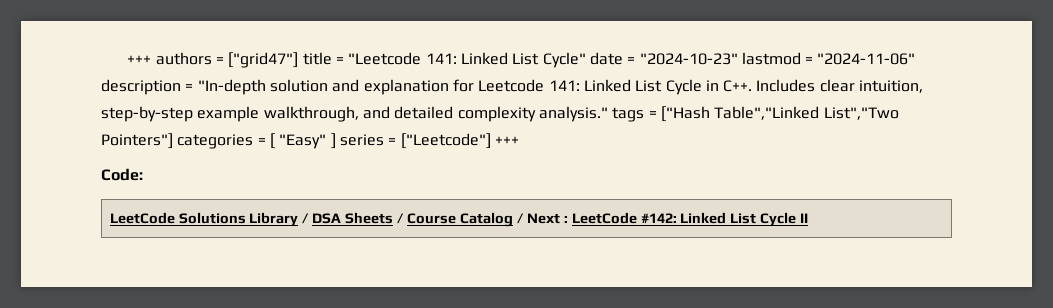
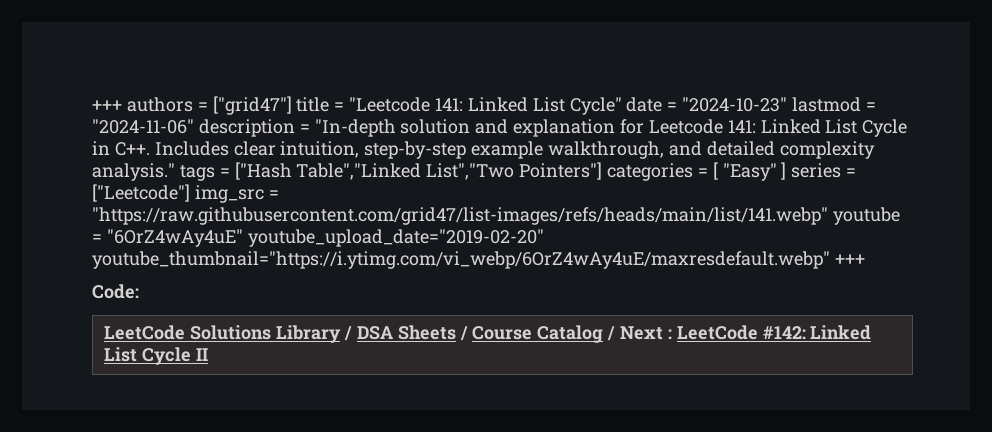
(491, 141) none -> [194,185,279,203] [92,207,900,225] [92,229,544,247] [92,251,830,269] img_src = "https://raw.githubusercontent.com/grid47/list-images/refs/heads/main/list/141.webp" youtube = "6OrZ4wAy4uE" youtube_upload_date="2019-02-20" youtube_thumbnail="https://i.ytimg.com/vi_webp/6OrZ4wAy4uE/maxresdefault.webp"

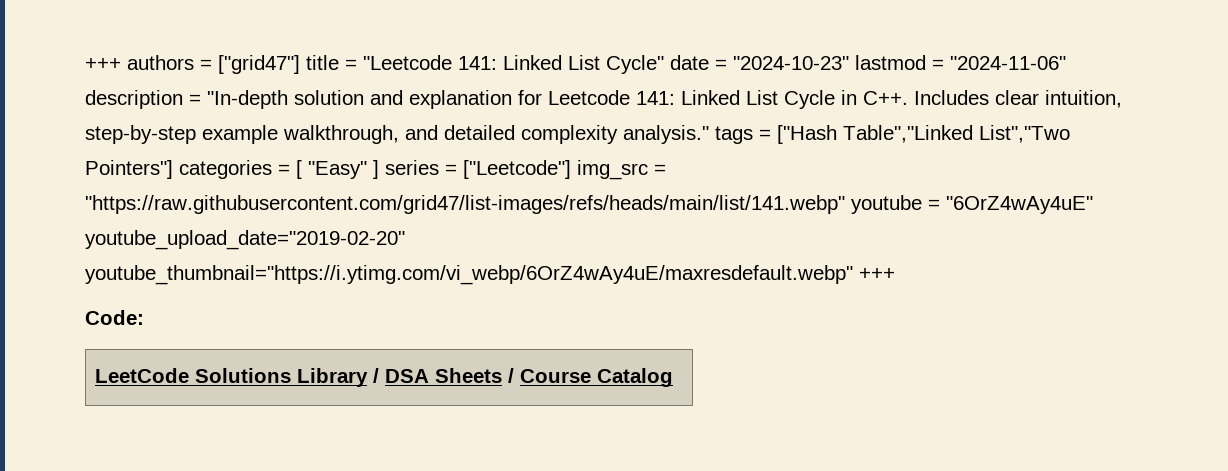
[607,325,872,341] [104,347,209,365] / Next : LeetCode #142: Linked List Cycle II -> (673, 377) none

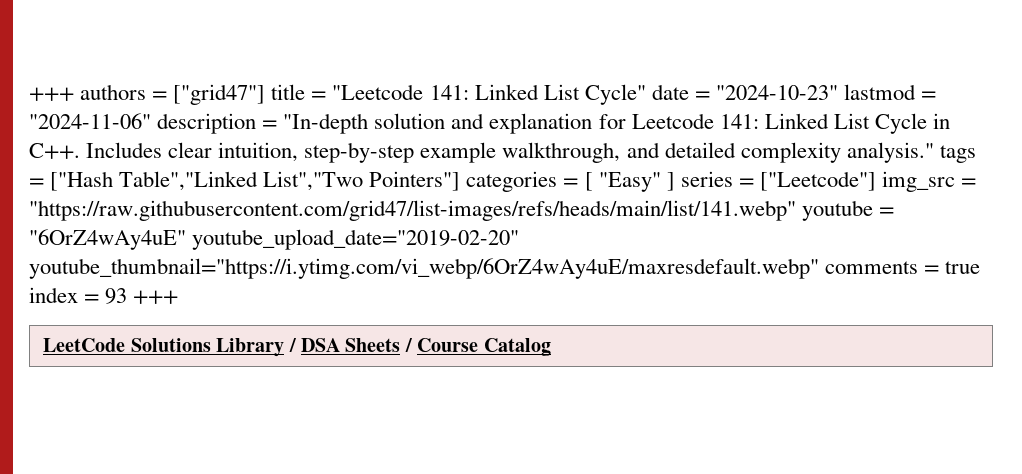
[859,268,895,280] [85,310,144,325] +++ // Code: -> [825,261,981,274] [29,287,179,304] comments = true index = 93 +++

